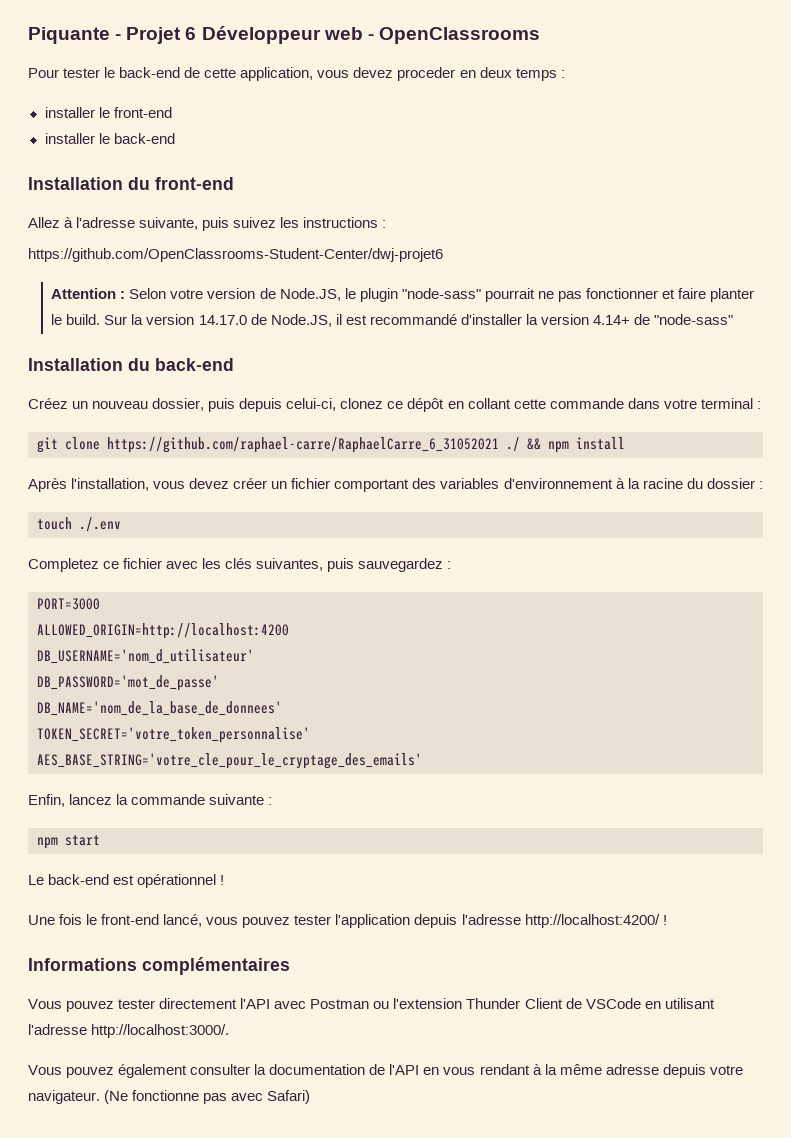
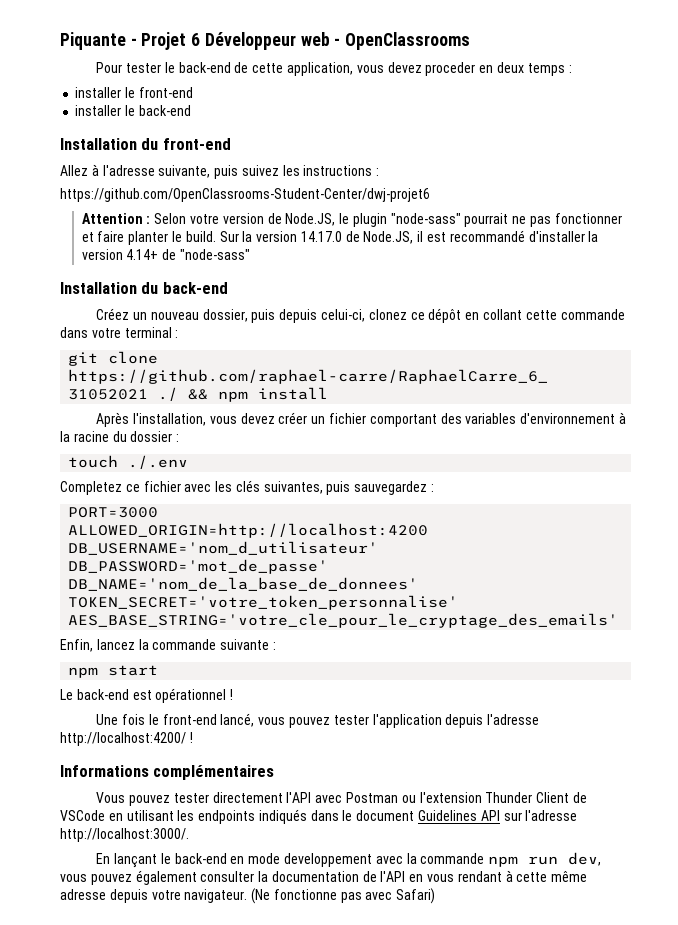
[28,1024,230,1038] [28,1065,62,1075] l'adresse http://localhost:3000/. // Vous -> [177,809,578,824] [60,828,189,842] [96,852,602,868] [60,874,87,882] les endpoints indiqués dans le document Guidelines API sur l'adresse http://localhost:3000/. // En lançant le back-end en mode developpement avec la commande npm run dev, vous
[544,1064,557,1075] la -> [516,872,548,882] cette

